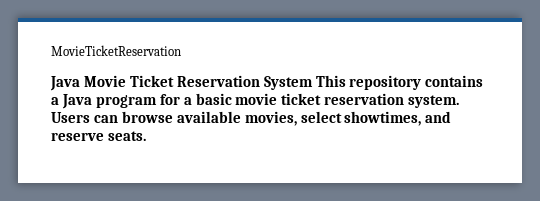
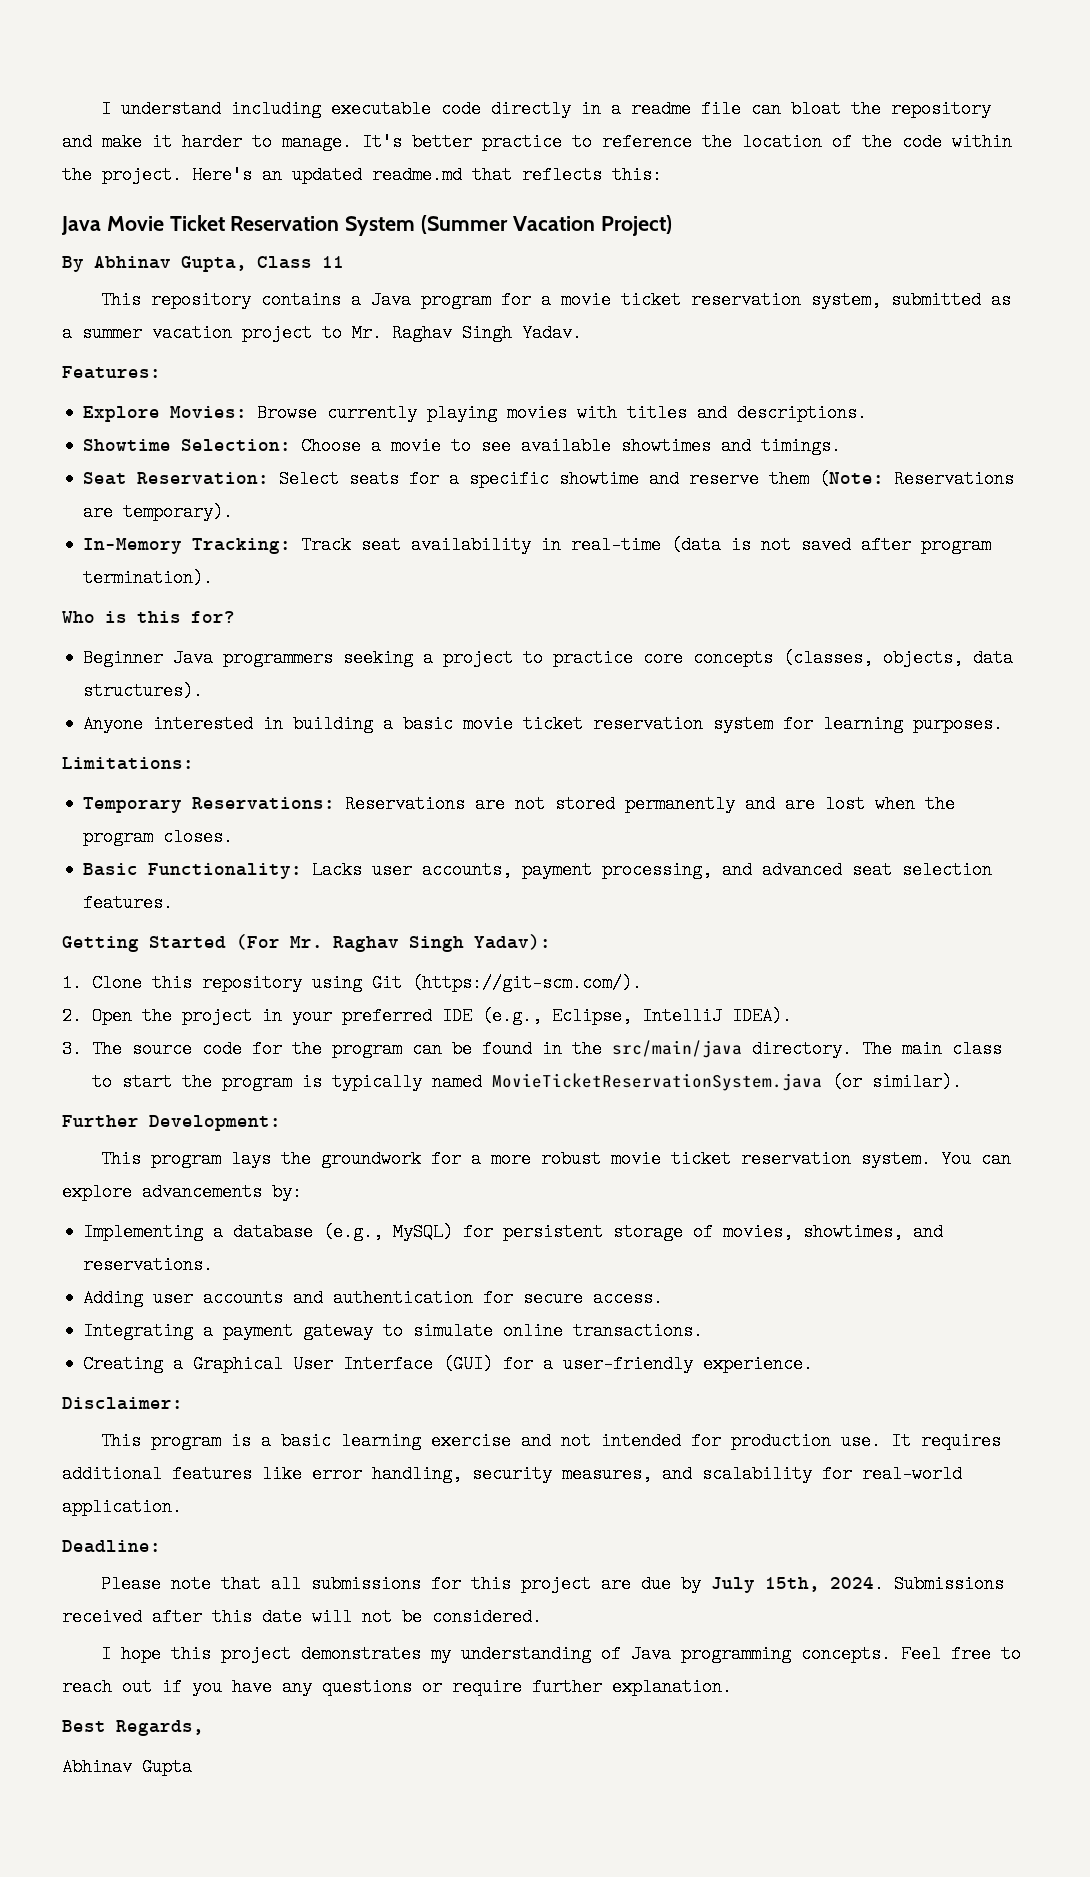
[51,45,181,56] MovieTicketReservation -> [101,100,992,118] [62,133,1012,151] [62,166,662,184] I understand including executable code directly in a readme file can bloat the repository and make it harder to manage. It's better practice to reference the location of the code within the project. Here's an updated readme.md that reflects this:
(313, 83) none -> [421,215,672,236] [62,256,344,272] (Summer Vacation Project) // By Abhinav Gupta, Class 11 //
[195,93,460,108] [51,111,452,126] [51,131,146,141] basic movie ticket reservation system. Users can browse available movies, select showtimes, and reserve seats. -> [561,291,1012,309] [62,324,582,342] [62,366,161,379] [83,404,868,422] [83,437,842,455] [83,470,1015,488] [83,503,234,521] [83,536,992,554] [83,569,214,587] [62,611,235,623] [83,649,1014,667] [83,682,204,700] [83,715,1004,733] [62,757,194,770] [83,795,956,813] [83,828,234,846] [83,861,993,879] [83,894,174,912] [62,934,551,952] [62,974,642,992] [62,1007,792,1025] [62,1040,1002,1058] [91,1073,962,1091] [62,1115,281,1131] [101,1150,1012,1168] [62,1183,302,1201] [83,1223,944,1241] [83,1256,214,1274] [83,1289,664,1307] [83,1322,704,1340] [83,1355,814,1373] [62,1397,183,1410] [101,1432,1002,1450] [62,1465,962,1483] [62,1498,182,1516] [62,1540,161,1553] [101,1575,1005,1593] [62,1608,542,1626] [101,1645,1022,1663] [62,1678,732,1696] [62,1720,204,1736] [62,1758,192,1776] movie ticket reservation system, submitted as a summer vacation project to Mr. Raghav Singh Yadav. // Features: // Explore Movies: Browse currently playing movies with titles and descriptions. // Showtime Selection: Choose a movie to see available showtimes and timings. // Seat Reservation: Select seats for a specific showtime and reserve them (Note: Reservations are temporary). // In-Memory Tracking: Track seat availability in real-time (data is not saved after program termination). // Who is this for? // Beginner Java programmers seeking a project to practice core concepts (classes, objects, data structures). // Anyone interested in building a basic movie ticket reservation system for learning purposes. // Limitations: // Temporary Reservations: Reservations are not stored permanently and are lost when the program closes. // Basic Functionality: Lacks user accounts, payment processing, and advanced seat selection features. // Getting Started (For Mr. Raghav Singh Yadav): // 1. Clone this repository using Git (https://git-scm.com/). // 2. Open the project in your preferred IDE (e.g., Eclipse, IntelliJ IDEA). // 3. The source code for the program can be found in the src/main/java directory. The main class to start the program is typically named MovieTicketReservationSystem.java (or similar). // Further Development: // This program lays the groundwork for a more robust movie ticket reservation system. You can explore advancements by: // Implementing a database (e.g., MySQL) for persistent storage of movies, showtimes, and reservations. // Adding user accounts and authentication for secure access. // Integrating a payment gateway to simulate online transactions. // Creating a Graphical User Interface (GUI) for a user-friendly experience. // Disclaimer: // This program is a basic learning exercise and not intended for production use. It requires additional features like error handling, security measures, and scalability for real-world application. // Deadline: // Please note that all submissions for this project are due by July 15th, 2024. Submissions received after this date will not be considered. // I hope this project demonstrates my understanding of Java programming concepts. Feel free to reach out if you have any questions or require further explanation. // Best Regards, // Abhinav Gupta

